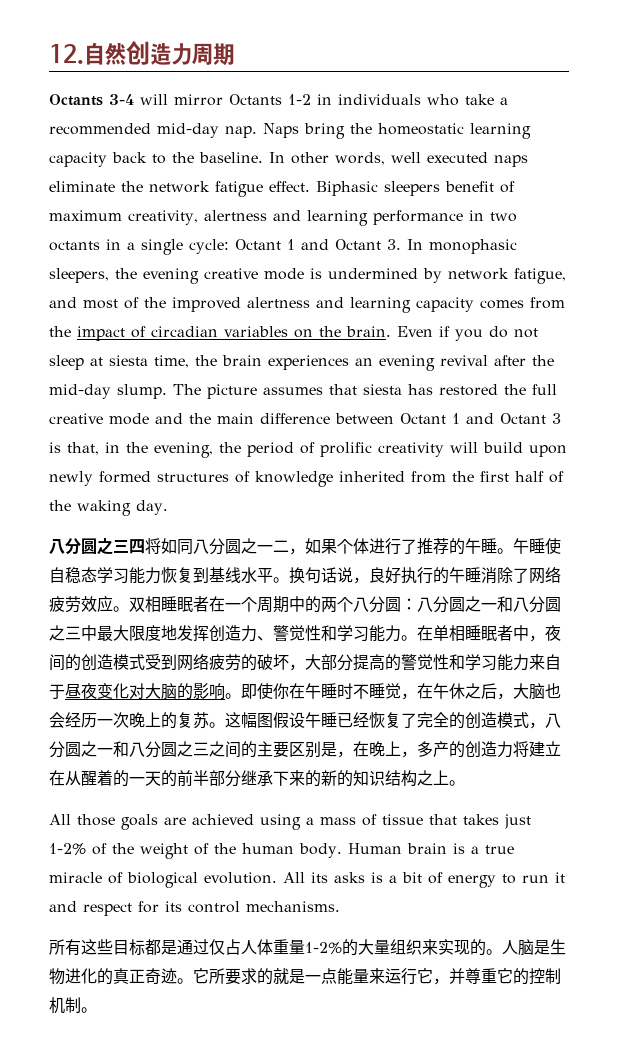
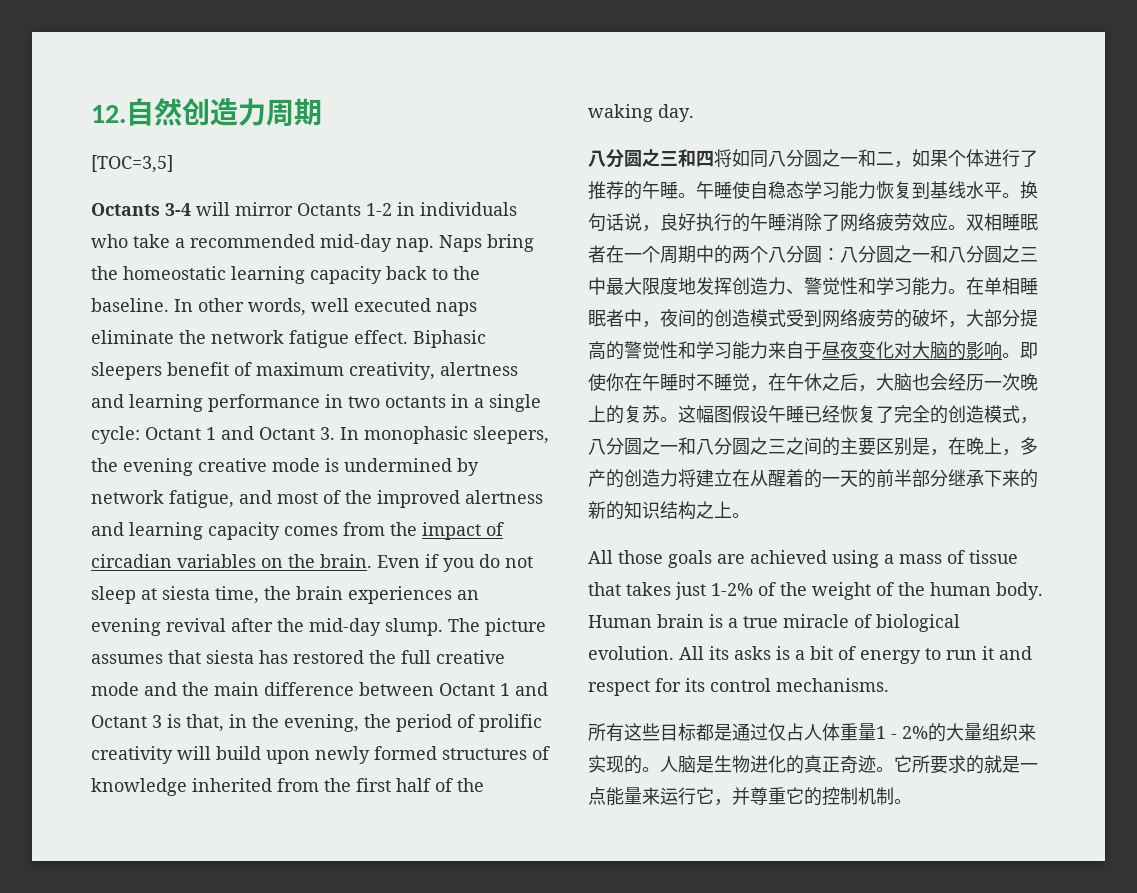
(234, 54) none -> [91,155,173,173] // [TOC=3,5]
(129, 546) none -> [678,149,696,167] 和
(273, 548) none -> [858,149,876,167] 和
[305,942,342,954] 1-2% -> [876,726,928,739] 1 - 2%

